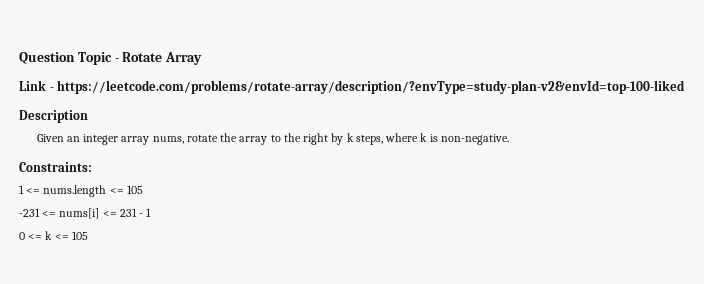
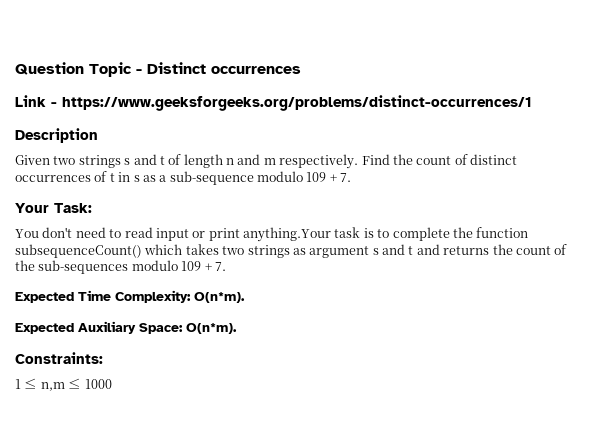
[122,52,203,65] Rotate Array -> [147,62,301,74] Distinct occurrences
[57,80,686,94] https://leetcode.com/problems/rotate-array/description/?envType=study-plan-v2&envId=top-100-liked -> [62,95,532,111] https://www.geeksforgeeks.org/problems/distinct-occurrences/1
[66,133,509,145] [19,162,92,172] [19,185,143,197] [19,208,152,219] [19,231,88,240] an integer array nums, rotate the array to the right by k steps, where k is non-negative. // Constraints: // 1 <= nums.length <= 105 // -231 <= nums[i] <= 231 - 1 // 0 <= k <= 105 -> [53,154,517,169] [15,171,352,185] [15,203,92,213] [15,227,529,242] [15,244,568,258] [15,260,226,274] [15,290,245,303] [15,321,237,334] [15,352,103,364] [15,378,112,391] two strings s and t of length n and m respectively. Find the count of distinct occurrences of t in s as a sub-sequence modulo 109 + 7. // Your Task: // You don't need to read input or print anything.Your task is to complete the function subsequenceCount() which takes two strings as argument s and t and returns the count of the sub-sequences modulo 109 + 7. // Expected Time Complexity: O(n*m). // Expected Auxiliary Space: O(n*m). // Constraints: // 1 ≤ n,m ≤ 1000

